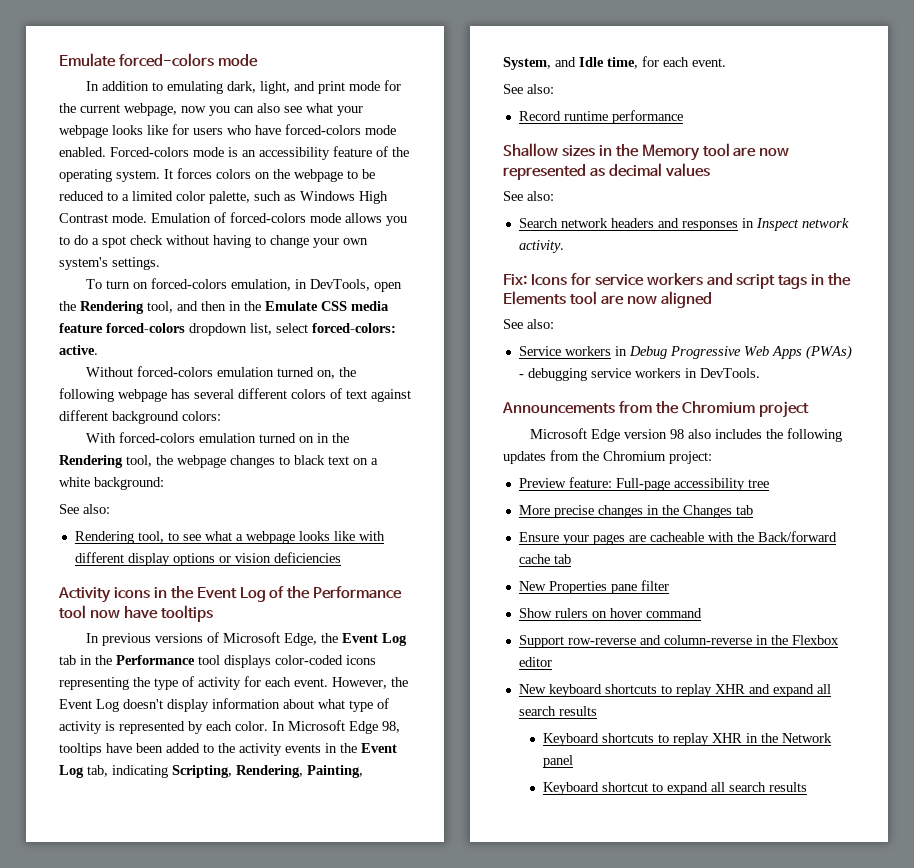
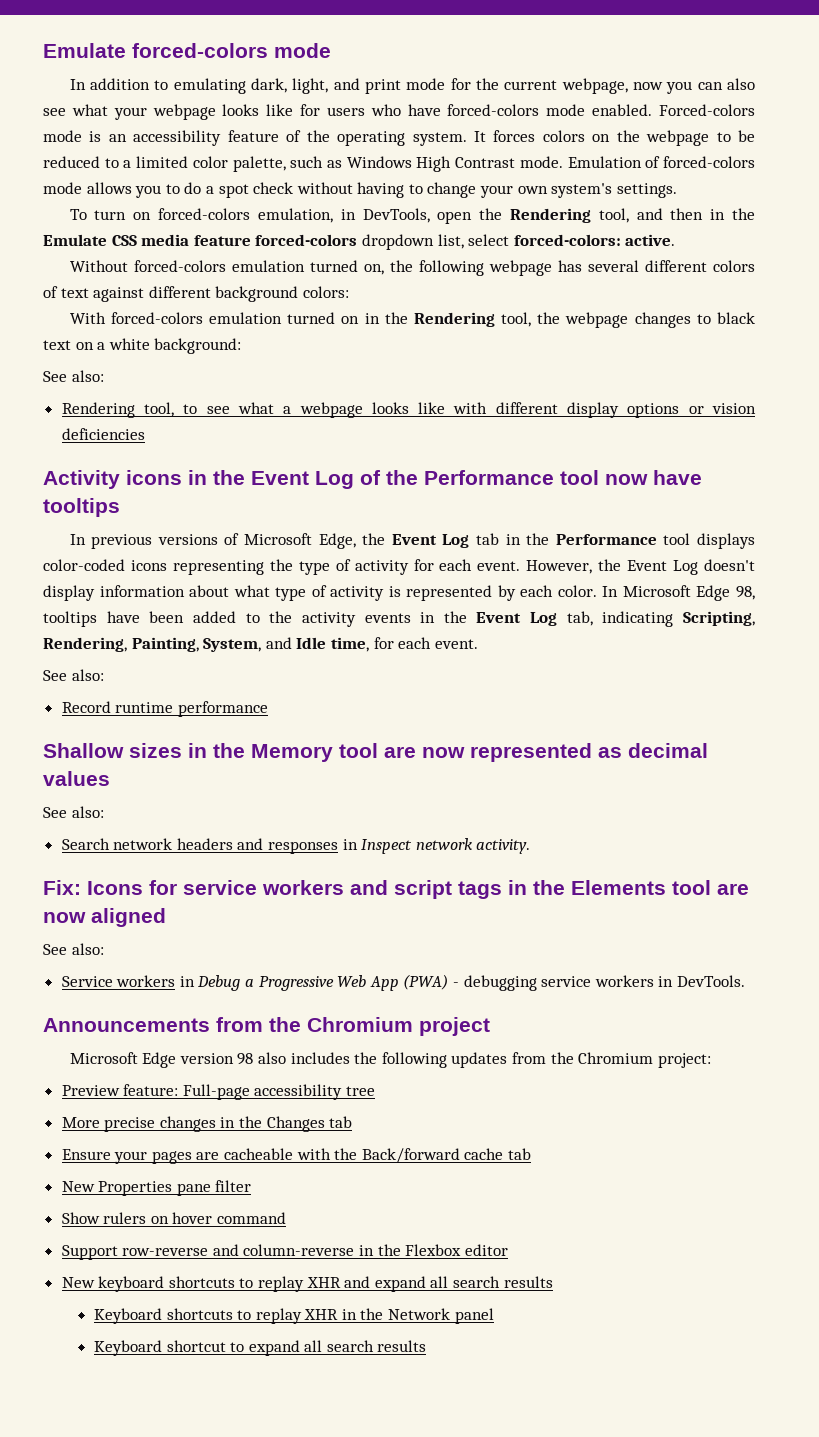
(667, 352) none -> [245,979,255,987] a
[771,345,852,360] Apps (PWAs) -> [369,974,449,991] App (PWA)

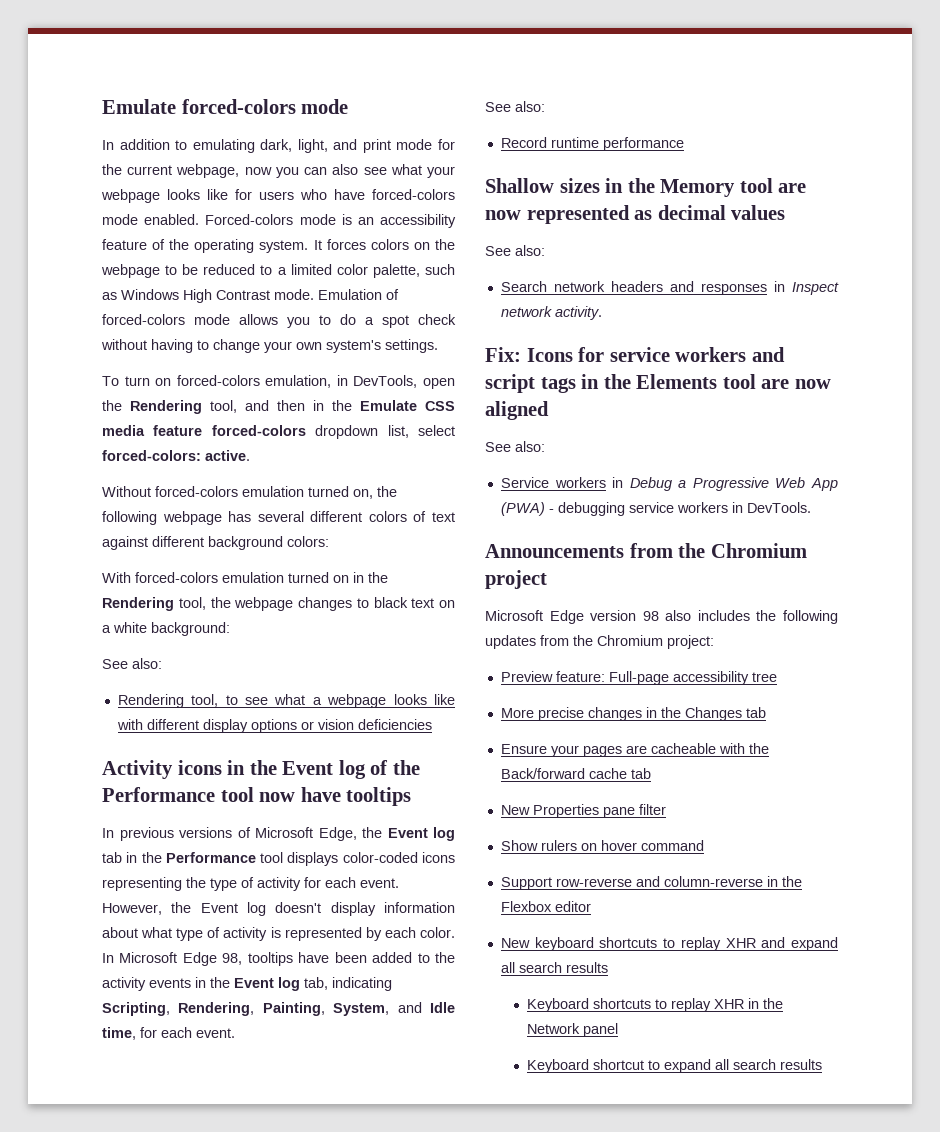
[315,471,354,489] Log -> [338,760,366,779] log
[442,534,470,548] Log -> [433,827,455,841] log
[673,560,699,575] Log -> [247,902,266,916] log
[530,612,558,626] Log -> [278,977,300,991] log

